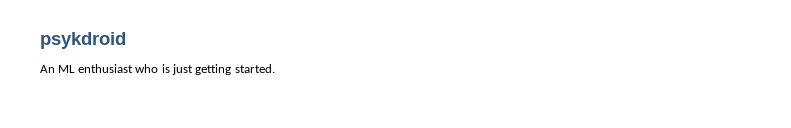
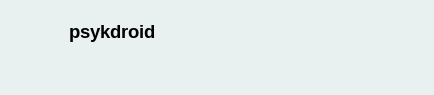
[40,64,275,75] // An ML enthusiast who is just getting started. -> (155, 33) none

